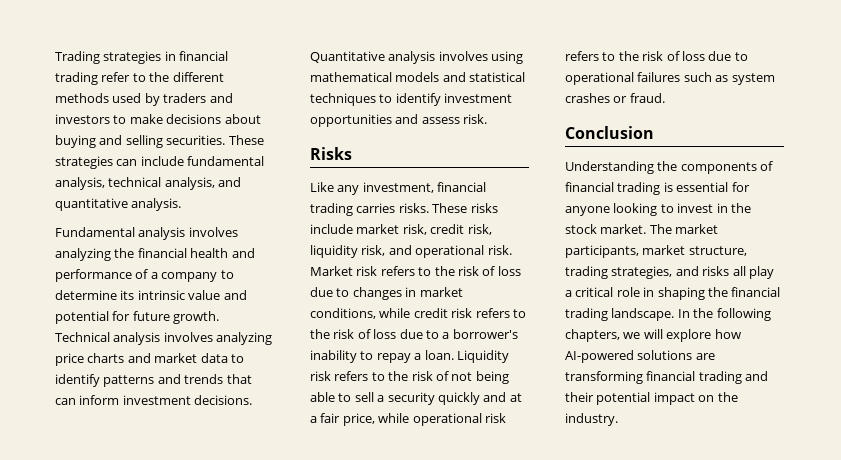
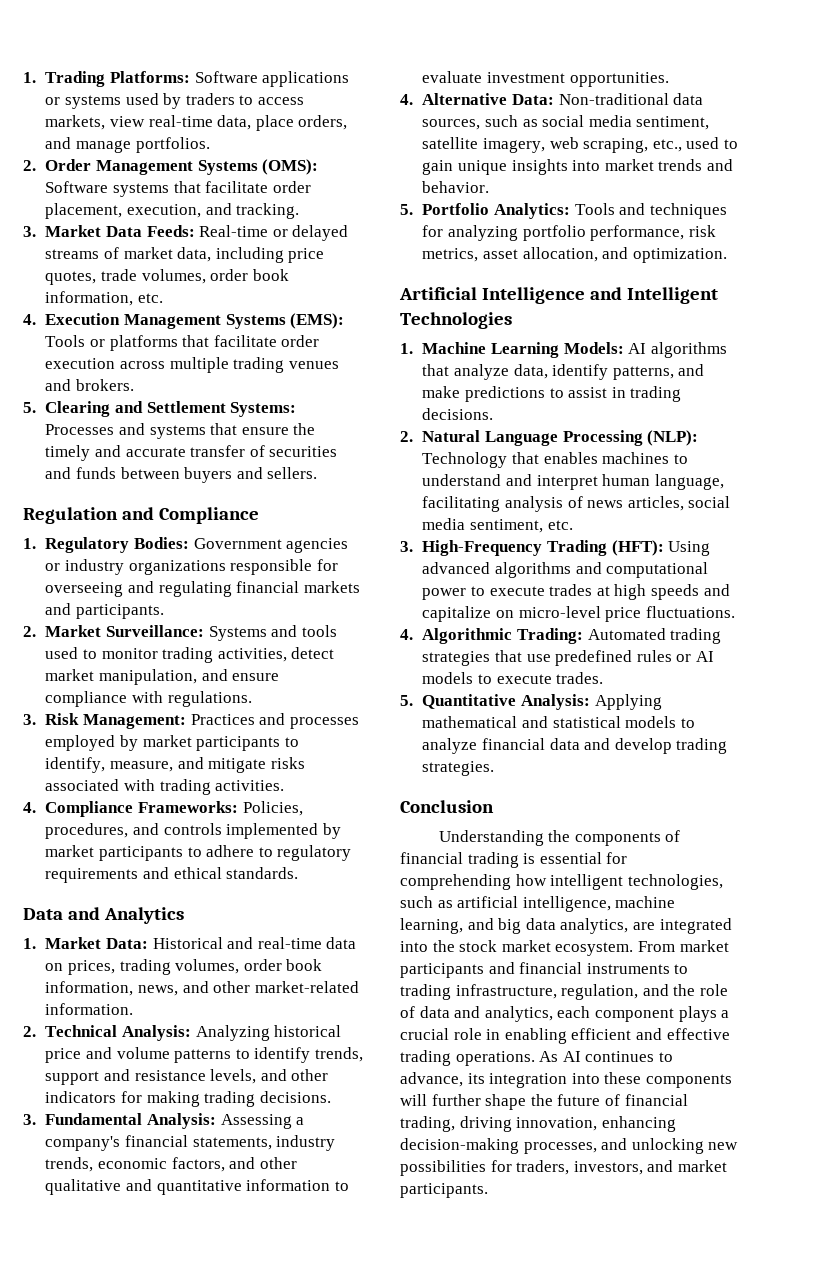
[55,51,229,64] [55,72,224,85] [55,93,233,106] [55,114,261,124] [55,135,264,148] [55,156,265,169] [55,177,242,190] [55,198,182,211] [55,227,238,240] [55,248,255,261] [55,269,234,282] [55,290,247,300] [55,311,220,324] [55,332,273,345] [55,353,244,366] [55,374,252,387] [55,395,253,405] [310,51,524,64] [310,72,526,82] [310,93,513,106] [310,114,488,127] [310,147,352,160] [310,182,487,195] [310,203,498,216] [310,224,492,235] [310,245,512,258] [310,266,521,276] [310,287,463,300] [310,308,526,319] [310,329,518,339] [310,350,509,363] [310,371,509,384] [310,392,522,405] [310,413,506,426] [565,51,748,61] [565,72,775,85] [565,93,665,103] Trading strategies in financial trading refer to the different methods used by traders and investors to make decisions about buying and selling securities. These strategies can include fundamental analysis, technical analysis, and quantitative analysis. // Fundamental analysis involves analyzing the financial health and performance of a company to determine its intrinsic value and potential for future growth. Technical analysis involves analyzing price charts and market data to identify patterns and trends that can inform investment decisions. Quantitative analysis involves using mathematical models and statistical techniques to identify investment opportunities and assess risk. // Risks // Like any investment, financial trading carries risks. These risks include market risk, credit risk, liquidity risk, and operational risk. Market risk refers to the risk of loss due to changes in market conditions, while credit risk refers to the risk of loss due to a borrower's inability to repay a loan. Liquidity risk refers to the risk of not being able to sell a security quickly and at a fair price, while operational risk refers to the risk of loss due to operational failures such as system crashes or fraud. -> [23,71,350,87] [45,93,304,109] [45,115,348,131] [45,137,210,153] [23,159,319,175] [45,181,311,197] [45,203,300,219] [23,225,349,241] [45,247,325,263] [45,269,289,285] [45,291,164,306] [23,313,345,329] [45,335,320,351] [45,357,339,373] [45,379,135,391] [23,401,297,417] [45,423,316,439] [45,445,338,461] [45,467,318,483] [23,507,260,524] [23,537,349,553] [45,559,338,575] [45,581,360,597] [45,603,165,619] [23,625,337,641] [45,647,335,663] [45,669,280,685] [45,691,252,707] [23,713,359,729] [45,735,299,751] [45,757,305,773] [45,779,285,795] [23,801,303,817] [45,823,341,839] [45,845,352,861] [45,867,299,883] [23,907,185,924] [23,937,357,949] [45,959,323,975] [45,981,359,996] [45,1003,134,1015] [23,1025,342,1041] [45,1047,363,1063] [45,1069,329,1085] [45,1091,331,1107] [23,1113,305,1129] [45,1135,336,1151] [45,1157,297,1172] [45,1179,349,1195] [422,71,669,87] [400,93,704,105] [422,115,710,130] [422,137,738,153] [422,159,733,175] [422,181,490,193] [400,203,727,219] [422,225,716,241] [422,247,727,263] [399,287,719,304] [400,312,512,329] [400,342,727,358] [422,364,705,380] [422,386,682,402] [422,408,494,420] [400,430,699,446] [422,452,688,468] [422,474,724,490] [422,496,731,512] [422,518,573,533] [400,540,711,556] [422,562,709,578] [422,584,730,600] [422,606,735,622] [400,628,722,644] [422,650,714,666] [422,672,604,684] [400,694,662,710] [422,716,695,728] [422,738,728,754] [422,761,495,776] 1. Trading Platforms: Software applications or systems used by traders to access markets, view real-time data, place orders, and manage portfolios. // 2. Order Management Systems (OMS): Software systems that facilitate order placement, execution, and tracking. // 3. Market Data Feeds: Real-time or delayed streams of market data, including price quotes, trade volumes, order book information, etc. // 4. Execution Management Systems (EMS): Tools or platforms that facilitate order execution across multiple trading venues and brokers. // 5. Clearing and Settlement Systems: Processes and systems that ensure the timely and accurate transfer of securities and funds between buyers and sellers. // Regulation and Compliance // 1. Regulatory Bodies: Government agencies or industry organizations responsible for overseeing and regulating financial markets and participants. // 2. Market Surveillance: Systems and tools used to monitor trading activities, detect market manipulation, and ensure compliance with regulations. // 3. Risk Management: Practices and processes employed by market participants to identify, measure, and mitigate risks associated with trading activities. // 4. Compliance Frameworks: Policies, procedures, and controls implemented by market participants to adhere to regulatory requirements and ethical standards. // Data and Analytics // 1. Market Data: Historical and real-time data on prices, trading volumes, order book information, news, and other market-related information. // 2. Technical Analysis: Analyzing historical price and volume patterns to identify trends, support and resistance levels, and other indicators for making trading decisions. // 3. Fundamental Analysis: Assessing a company's financial statements, industry trends, economic factors, and other qualitative and quantitative information to evaluate investment opportunities. // 4. Alternative Data: Non-traditional data sources, such as social media sentiment, satellite imagery, web scraping, etc., used to gain unique insights into market trends and behavior. // 5. Portfolio Analytics: Tools and techniques for analyzing portfolio performance, risk metrics, asset allocation, and optimization. // Artificial Intelligence and Intelligent Technologies // 1. Machine Learning Models: AI algorithms that analyze data, identify patterns, and make predictions to assist in trading decisions. // 2. Natural Language Processing (NLP): Technology that enables machines to understand and interpret human language, facilitating analysis of news articles, social media sentiment, etc. // 3. High-Frequency Trading (HFT): Using advanced algorithms and computational power to execute trades at high speeds and capitalize on micro-level price fluctuations. // 4. Algorithmic Trading: Automated trading strategies that use predefined rules or AI models to execute trades. // 5. Quantitative Analysis: Applying mathematical and statistical models to analyze financial data and develop trading strategies.
[565,203,751,216] [565,224,719,234] [565,245,747,258] [565,266,774,279] [565,287,781,300] [565,308,771,321] [565,329,741,342] [565,350,715,363] [565,371,769,384] [565,392,738,405] [565,413,618,426] anyone looking to invest in the stock market. The market participants, market structure, trading strategies, and risks all play a critical role in shaping the financial trading landscape. In the following chapters, we will explore how AI-powered solutions are transforming financial trading and their potential impact on the industry. -> [400,874,723,890] [400,896,676,912] [400,918,732,934] [400,940,729,956] [400,962,689,978] [400,984,728,1000] [400,1006,730,1022] [400,1028,730,1044] [400,1050,673,1066] [400,1072,732,1088] [400,1094,688,1110] [400,1116,676,1132] [400,1138,739,1154] [400,1160,727,1176] [400,1183,488,1198] comprehending how intelligent technologies, such as artificial intelligence, machine learning, and big data analytics, are integrated into the stock market ecosystem. From market participants and financial instruments to trading infrastructure, regulation, and the role of data and analytics, each component plays a crucial role in enabling efficient and effective trading operations. As AI continues to advance, its integration into these components will further shape the future of financial trading, driving innovation, enhancing decision-making processes, and unlocking new possibilities for traders, investors, and market participants.

